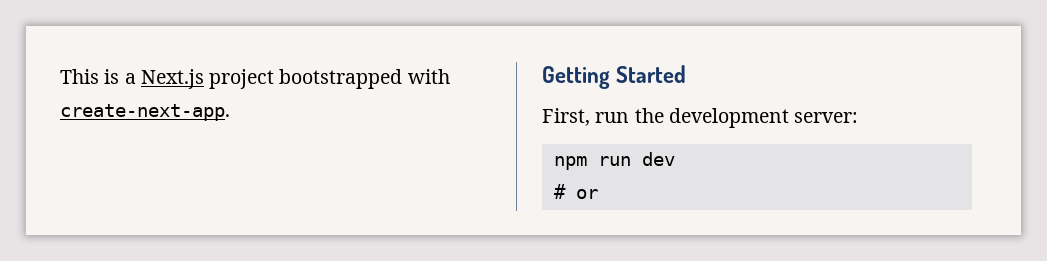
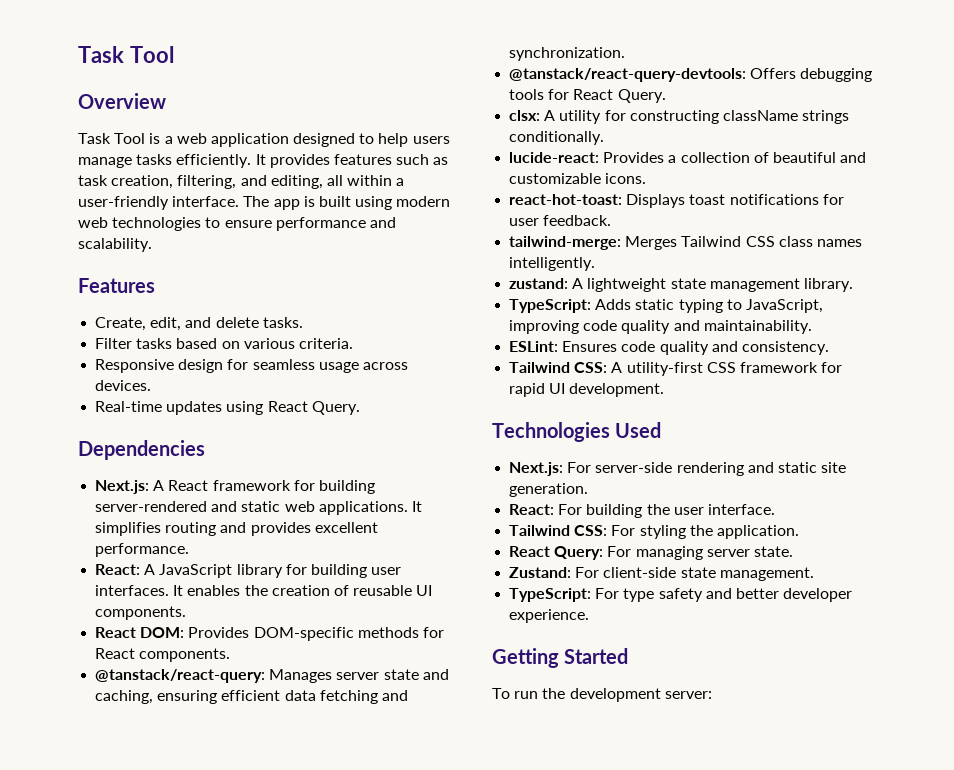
[60,69,450,89] [60,104,230,121] This is a Next.js project bootstrapped with create-next-app. -> [78,46,174,63] [78,93,166,109] [78,133,450,147] [78,154,449,168] [78,175,405,189] [78,196,451,210] [78,217,396,231] [78,238,152,252] [78,278,155,293] [95,317,303,331] [95,338,353,349] [95,359,408,373] [95,380,152,391] [95,401,360,415] [78,440,205,460] [95,480,375,494] [95,501,422,515] [95,522,378,536] [95,543,190,557] [95,564,402,578] [95,585,433,596] [95,606,187,620] [95,627,444,641] [95,648,231,662] [95,669,449,683] [95,690,408,704] [509,47,626,61] [509,68,873,82] [509,89,666,103] [509,110,850,124] [509,131,605,145] [509,152,867,163] [509,173,647,184] [509,194,844,208] [509,215,612,226] [509,236,862,250] [509,257,596,271] [509,278,853,292] [509,299,823,313] [509,320,812,334] [509,341,829,355] [509,362,843,376] [509,383,665,397] [492,422,662,442] [509,462,847,476] [509,483,589,497] [509,504,775,518] [509,525,799,539] [509,546,793,560] [509,567,814,581] [509,588,853,602] [509,609,590,623] Task Tool // Overview // Task Tool is a web application designed to help users manage tasks efficiently. It provides features such as task creation, filtering, and editing, all within a user-friendly interface. The app is built using modern web technologies to ensure performance and scalability. // Features // Create, edit, and delete tasks. // Filter tasks based on various criteria. // Responsive design for seamless usage across devices. // Real-time updates using React Query. // Dependencies // Next.js: A React framework for building server-rendered and static web applications. It simplifies routing and provides excellent performance. // React: A JavaScript library for building user interfaces. It enables the creation of reusable UI components. // React DOM: Provides DOM-specific methods for React components. // @tanstack/react-query: Manages server state and caching, ensuring efficient data fetching and synchronization. // @tanstack/react-query-devtools: Offers debugging tools for React Query. // clsx: A utility for constructing className strings conditionally. // lucide-react: Provides a collection of beautiful and customizable icons. // react-hot-toast: Displays toast notifications for user feedback. // tailwind-merge: Merges Tailwind CSS class names intelligently. // zustand: A lightweight state management library. // TypeScript: Adds static typing to JavaScript, improving code quality and maintainability. // ESLint: Ensures code quality and consistency. // Tailwind CSS: A utility-first CSS framework for rapid UI development. // Technologies Used // Next.js: For server-side rendering and static site generation. // React: For building the user interface. // Tailwind CSS: For styling the application. // React Query: For managing server state. // Zustand: For client-side state management. // TypeScript: For type safety and better developer experience.
[542,108,590,126] First, -> [492,688,510,699] To
[553,152,675,170] [553,184,598,199] // npm run dev // # or -> (712, 695) none

